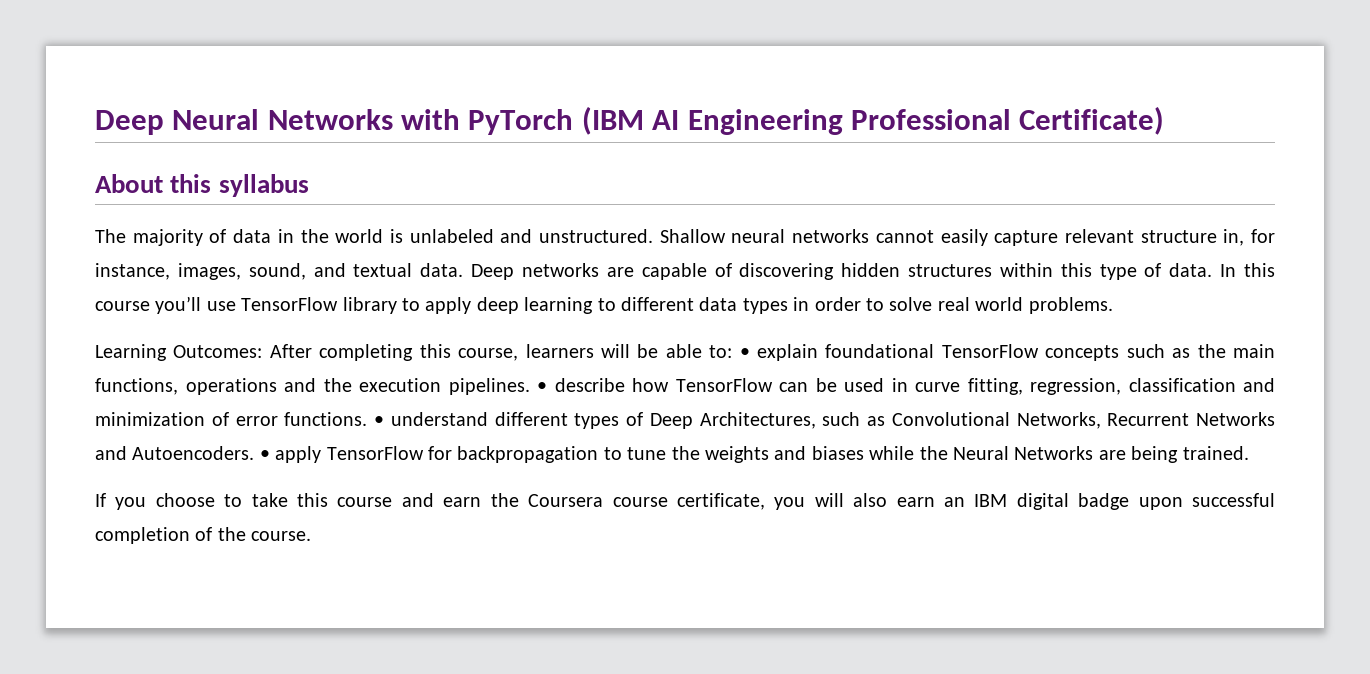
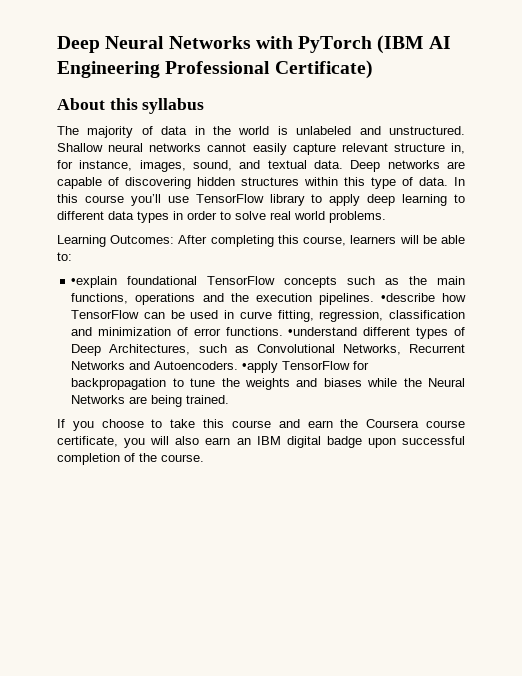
[739,344,819,361] • explain -> [71,276,118,288] // •explain
[537,378,625,392] • describe -> [380,293,435,302] •describe
[374,412,488,426] • understand -> [288,327,358,336] •understand
[259,446,322,463] • apply -> [242,361,279,373] •apply

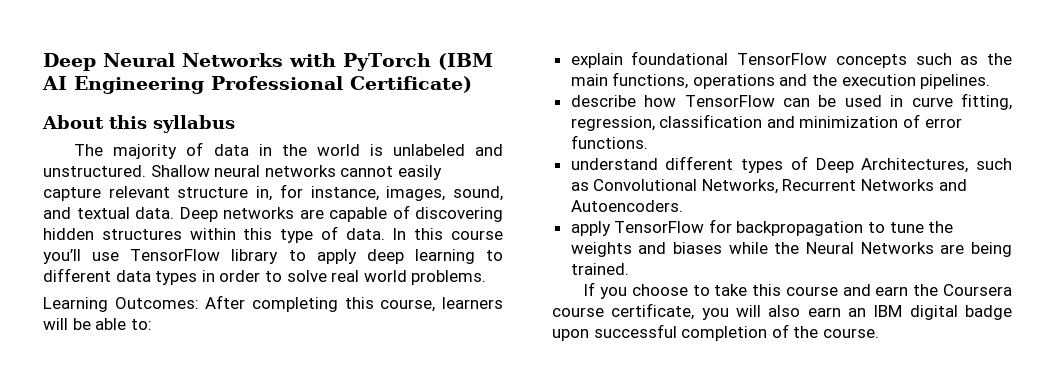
[71,276,118,288] •explain -> [570,53,623,68] explain
[380,293,435,302] •describe -> [570,95,636,107] // describe
[288,327,358,336] •understand -> [570,158,658,170] // understand
[242,361,279,373] •apply -> [570,221,611,236] // apply

